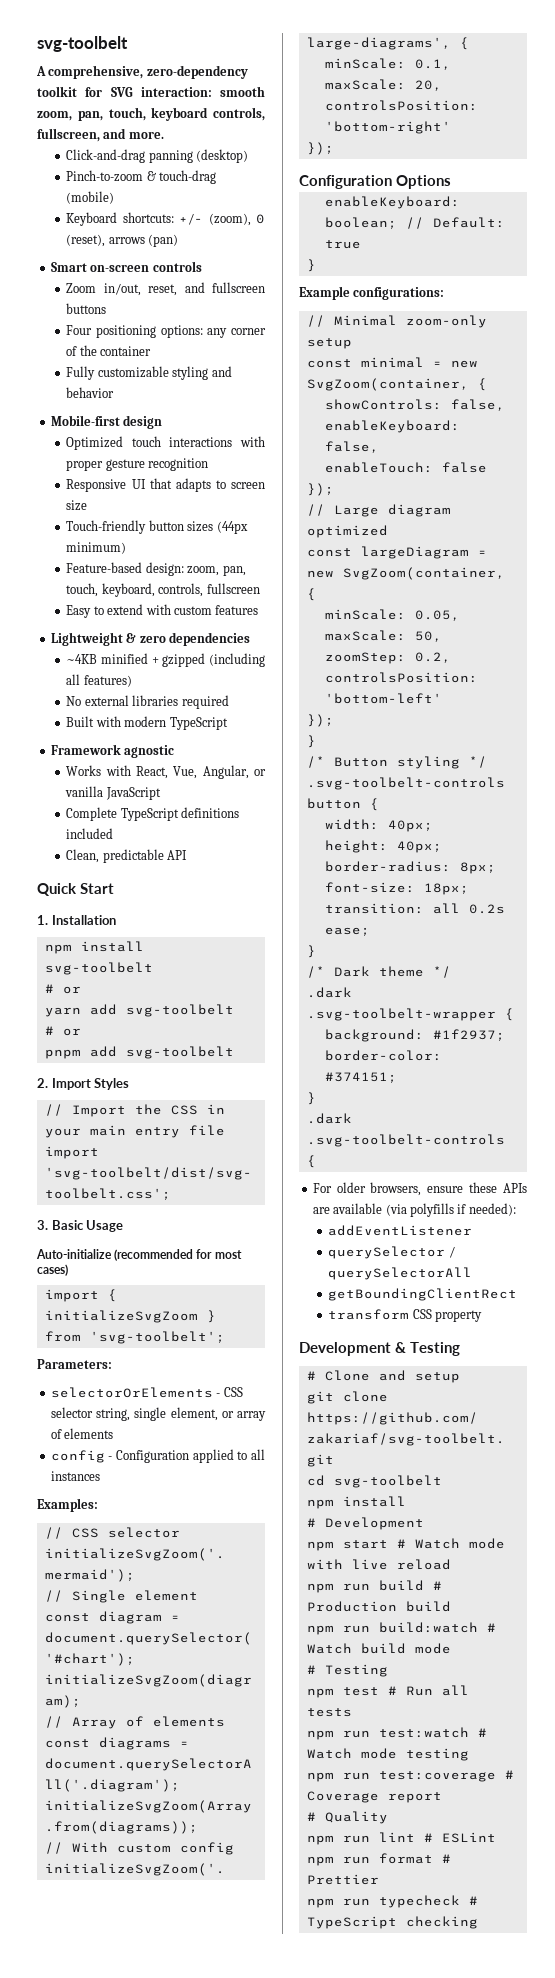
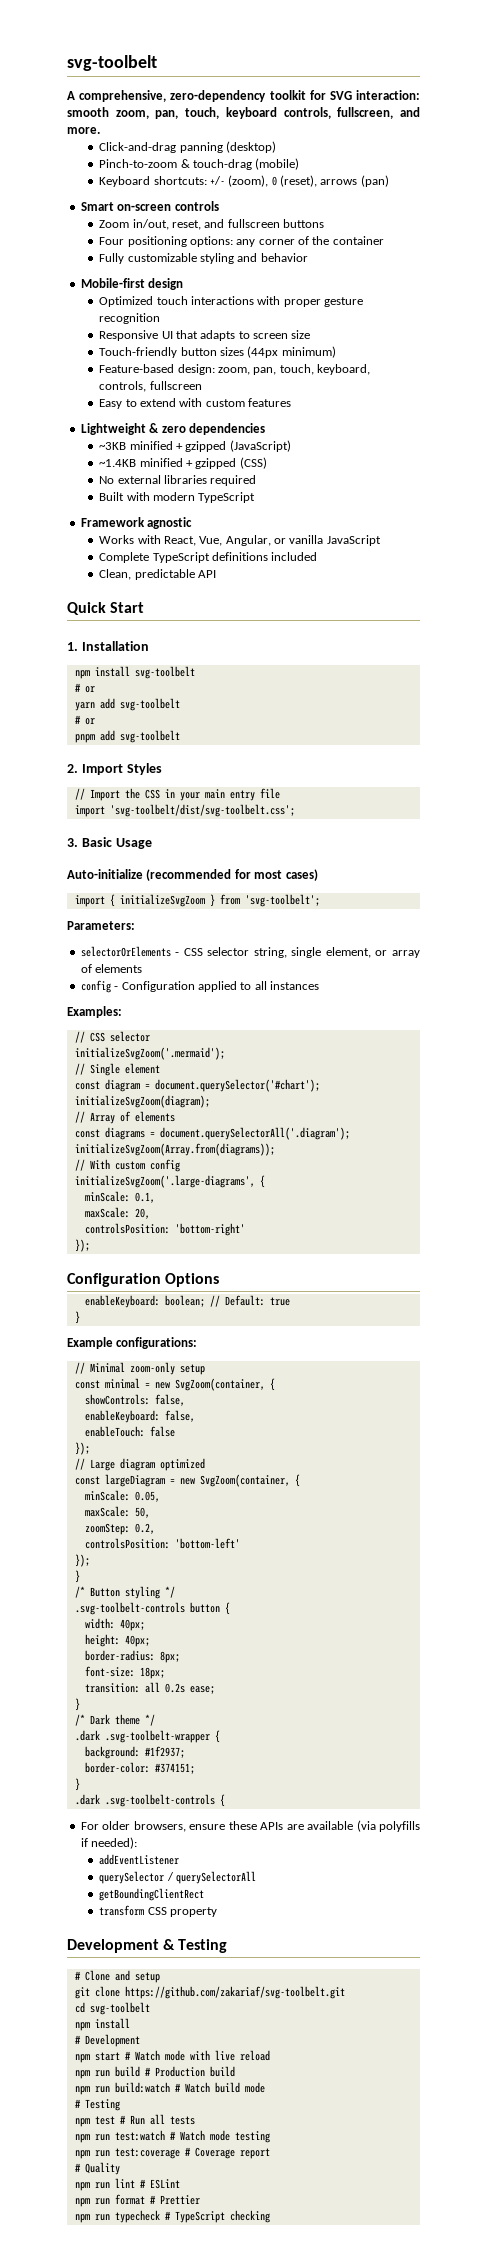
[66,653,265,667] [66,674,132,687] ~4KB minified + gzipped (including all features) -> [99,440,291,452] [99,457,267,469] ~3KB minified + gzipped (JavaScript) // ~1.4KB minified + gzipped (CSS)

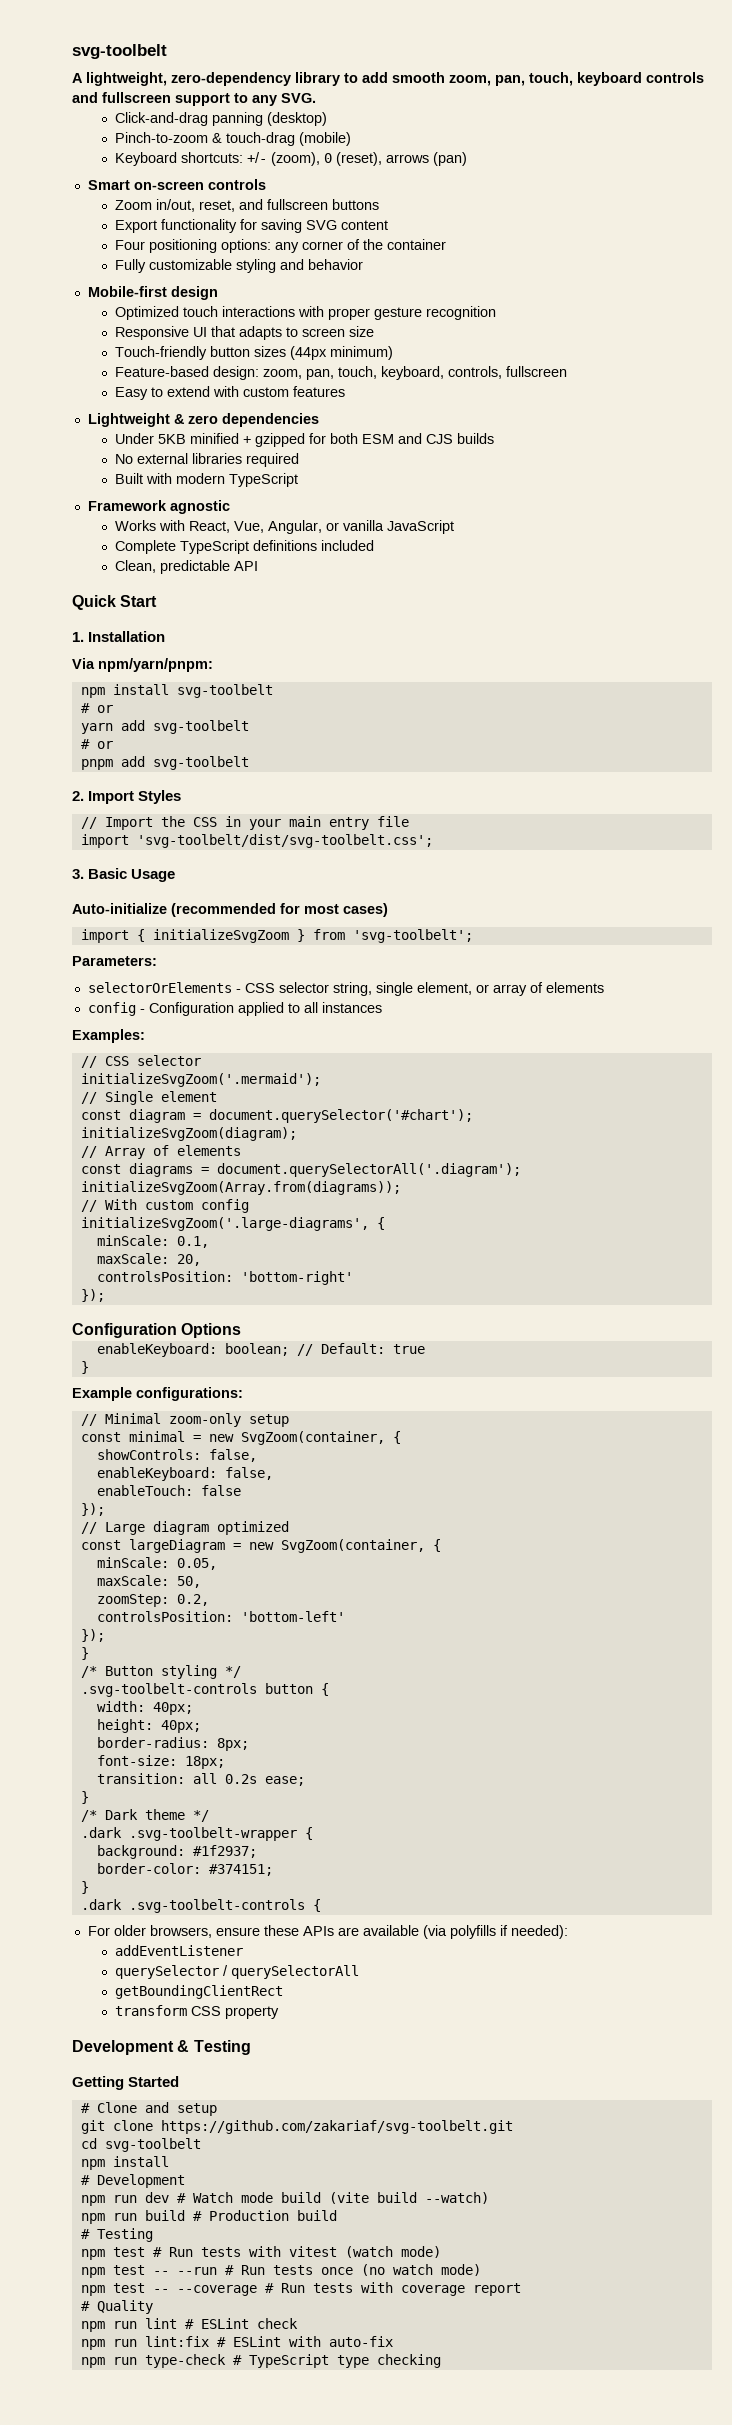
[79,90,420,102] comprehensive, zero-dependency toolkit for SVG interaction: -> [86,72,388,86] lightweight, zero-dependency library to add
[283,107,420,119] [67,127,100,134] controls, fullscreen, and more. -> [646,72,704,83] [72,92,316,106] controls and fullscreen support to any SVG.
(325, 223) none -> [115,219,389,233] // Export functionality for saving SVG content
[99,440,291,452] [99,457,267,469] ~3KB minified + gzipped (JavaScript) // ~1.4KB minified + gzipped (CSS) -> [115,433,495,447] Under 5KB minified + gzipped for both ESM and CJS builds
(149, 646) none -> [72,658,213,672] // Via npm/yarn/pnpm:
(228, 1946) none -> [72,2076,180,2090] // Getting Started
[94,2050,270,2061] start # Watch mode with live reload -> [112,2192,489,2204] run dev # Watch mode build (vite build --watch)
[74,2082,265,2095] // npm run build:watch # Watch build mode -> (337, 2215) none
[149,2114,195,2125] [74,2130,270,2143] [74,2147,235,2159] all tests // npm run test:watch # Watch mode testing // npm run test:coverage # Coverage -> [200,2246,441,2258] [80,2264,481,2278] [80,2282,465,2296] tests with vitest (watch mode) // npm test -- --run # Run tests once (no watch mode) // npm test -- --coverage # Run tests with coverage
[74,2194,200,2207] [74,2210,160,2223] // npm run format # Prettier // npm run typecheck -> [256,2318,298,2329] [80,2336,393,2350] [80,2354,226,2368] check // npm run lint:fix # ESLint with auto-fix // npm run type-check
(225, 2217) none -> [336,2355,369,2368] type

